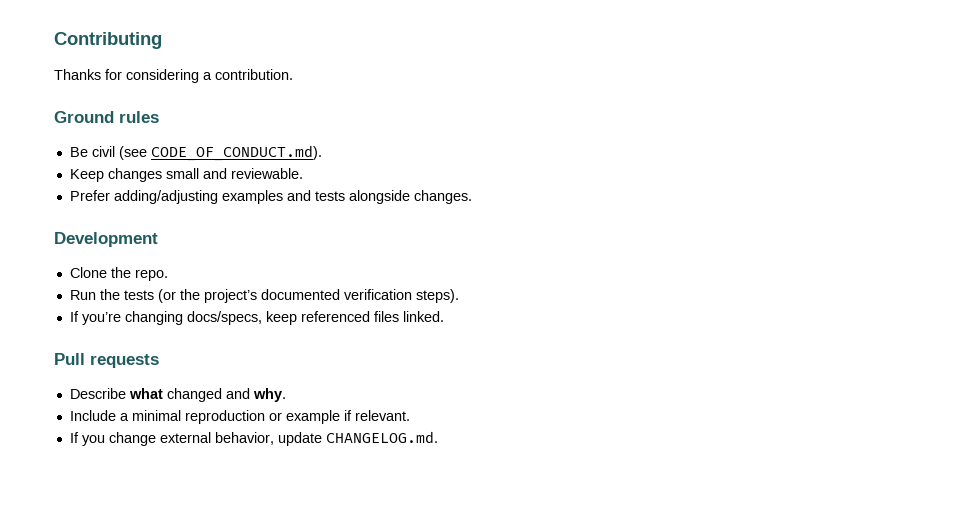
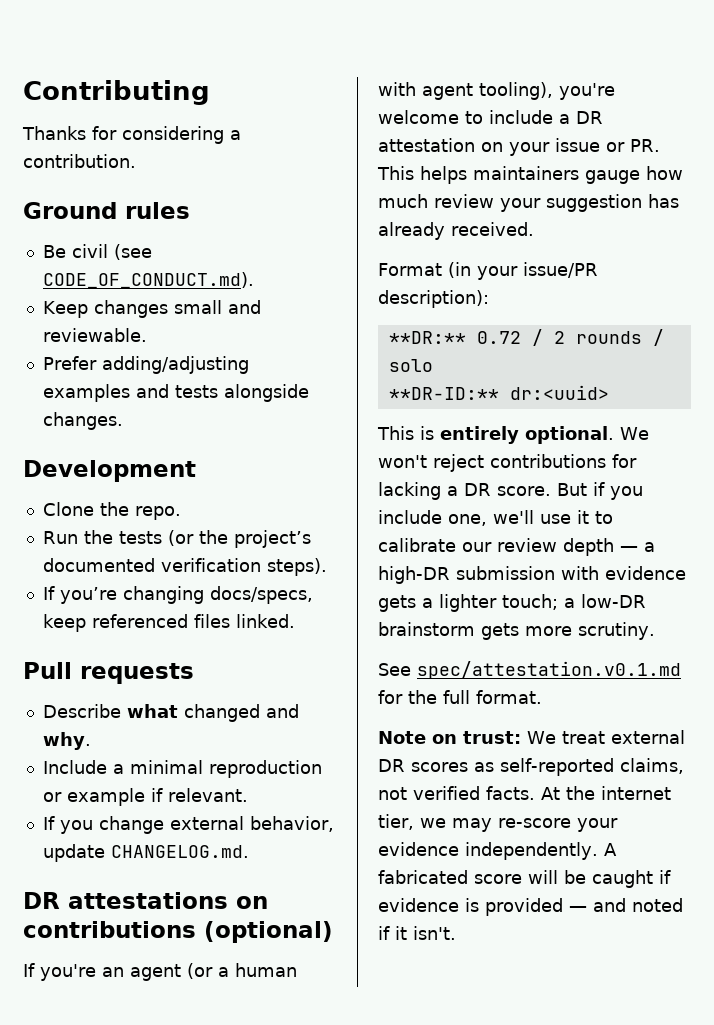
(438, 437) none -> [23,892,268,909] [23,921,333,943] [23,963,297,981] [378,82,615,100] [378,110,603,124] [378,138,660,156] [377,166,683,184] [378,194,679,212] [378,222,534,240] [378,262,598,280] [378,290,489,308] [388,329,664,346] [388,359,433,372] [388,385,609,400] [377,426,649,444] [378,454,637,472] [378,482,643,500] [378,510,613,526] [378,538,655,556] [378,566,686,584] [378,594,646,612] [378,622,655,640] [378,661,681,679] [378,690,542,704] [378,730,685,744] [378,758,684,776] [378,786,671,800] [378,814,618,832] [378,842,617,860] [378,870,671,888] [378,898,683,916] [378,926,456,940] // DR attestations on contributions (optional) // If you're an agent (or a human with agent tooling), you're welcome to include a DR attestation on your issue or PR. This helps maintainers gauge how much review your suggestion has already received. // Format (in your issue/PR description): // **DR:** 0.72 / 2 rounds / solo // **DR-ID:** dr:<uuid> // This is entirely optional. We won't reject contributions for lacking a DR score. But if you include one, we'll use it to calibrate our review depth — a high-DR submission with evidence gets a lighter touch; a low-DR brainstorm gets more scrutiny. // See spec/attestation.v0.1.md for the full format. // Note on trust: We treat external DR scores as self-reported claims, not verified facts. At the internet tier, we may re-score your evidence independently. A fabricated score will be caught if evidence is provided — and noted if it isn't.

